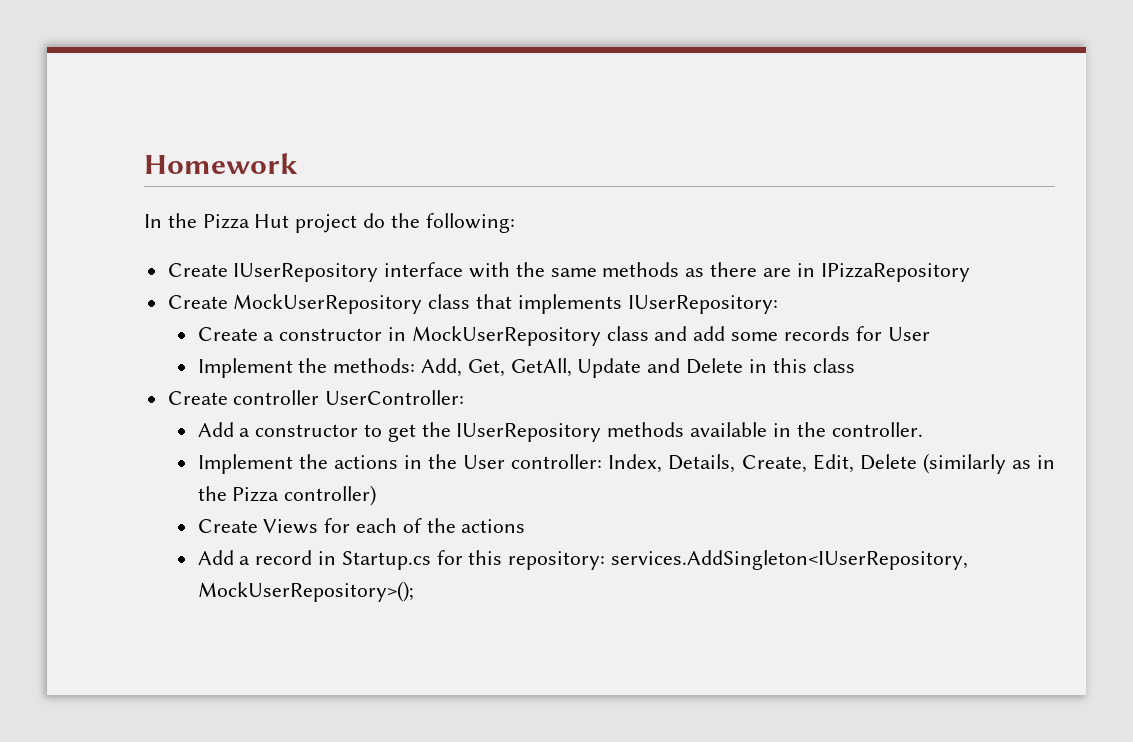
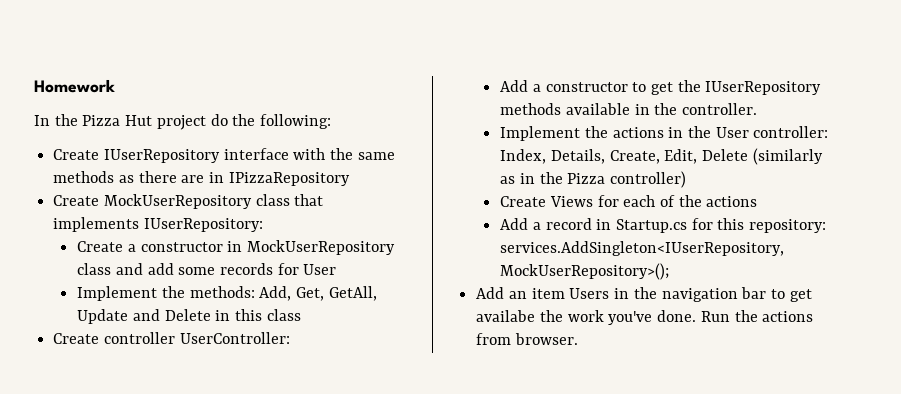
(414, 591) none -> [476,287,812,302] [476,310,814,325] [476,333,578,345] // Add an item Users in the navigation bar to get availabe the work you've done. Run the actions from browser.

